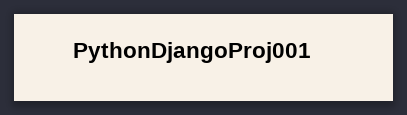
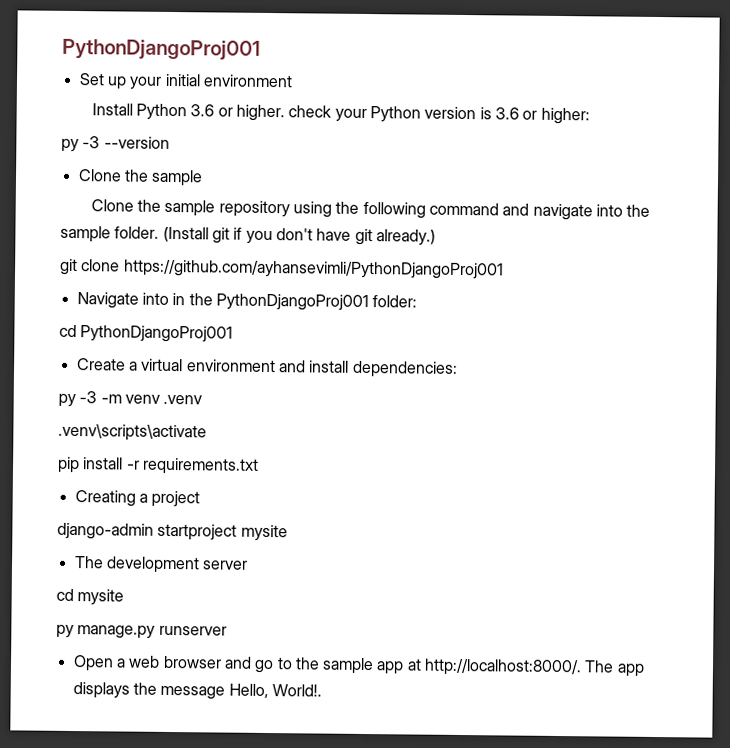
[73,42,311,63] PythonDjangoProj001 -> [62,38,261,61] [78,73,293,90] [91,103,590,125] [61,136,170,153] [77,169,204,187] [90,199,651,221] [60,225,436,246] [60,258,504,280] [76,292,418,312] [59,324,234,343] [76,358,458,378] [58,391,203,408] [58,423,207,442] [57,456,259,475] [74,490,201,508] [57,522,288,542] [73,556,249,574] [56,588,125,606] [56,624,227,639] [72,655,645,677] [72,682,322,700] PythonDjangoProj001 // Set up your initial environment // Install Python 3.6 or higher. check your Python version is 3.6 or higher: // py -3 --version // Clone the sample // Clone the sample repository using the following command and navigate into the sample folder. (Install git if you don't have git already.) // git clone https://github.com/ayhansevimli/PythonDjangoProj001 // Navigate into in the PythonDjangoProj001 folder: // cd PythonDjangoProj001 // Create a virtual environment and install dependencies: // py -3 -m venv .venv // .venv\scripts\activate // pip install -r requirements.txt // Creating a project // django-admin startproject mysite // The development server // cd mysite // py manage.py runserver // Open a web browser and go to the sample app at http://localhost:8000/. The app displays the message Hello, World!.

